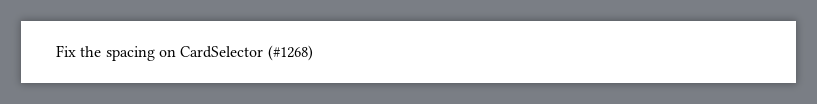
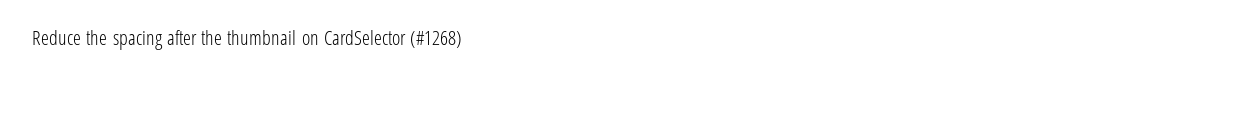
[56,45,76,57] Fix -> [32,30,81,45] Reduce
(155, 53) none -> [166,30,297,45] after the thumbnail

